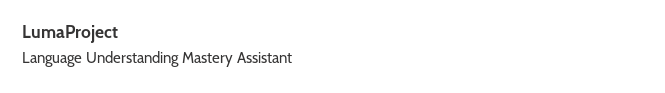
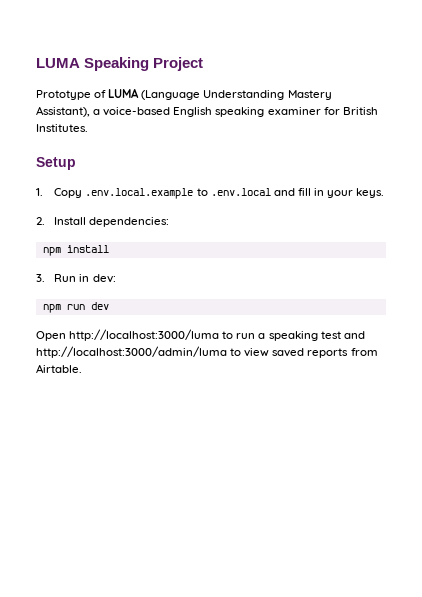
[22,25,118,43] [22,51,293,67] LumaProject // Language Understanding Mastery Assistant -> [36,57,204,71] [36,88,332,100] [36,106,378,117] [36,124,88,132] [36,157,76,170] [36,188,385,199] [36,217,170,227] [42,245,109,256] [36,274,116,283] [42,302,109,313] [36,329,365,341] [36,346,378,358] [36,364,82,373] LUMA Speaking Project // Prototype of LUMA (Language Understanding Mastery Assistant), a voice-based English speaking examiner for British Institutes. // Setup // 1. Copy .env.local.example to .env.local and fill in your keys. // 2. Install dependencies: // npm install // 3. Run in dev: // npm run dev // Open http://localhost:3000/luma to run a speaking test and http://localhost:3000/admin/luma to view saved reports from Airtable.

